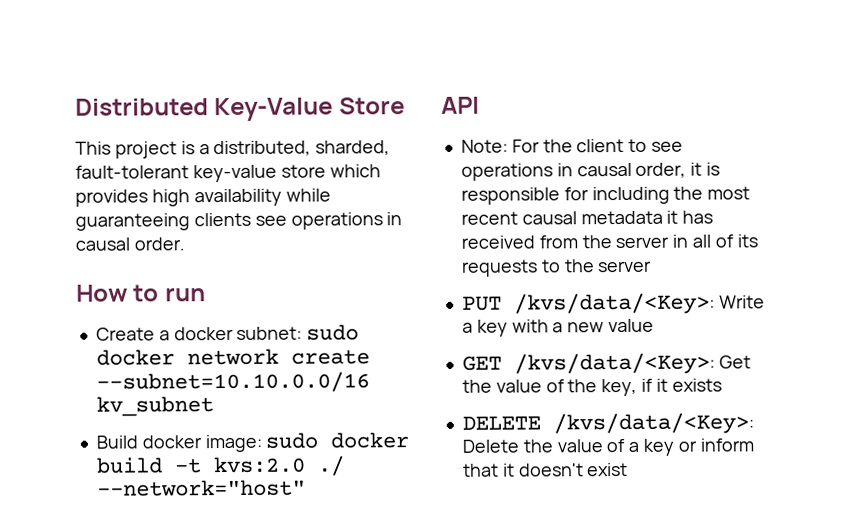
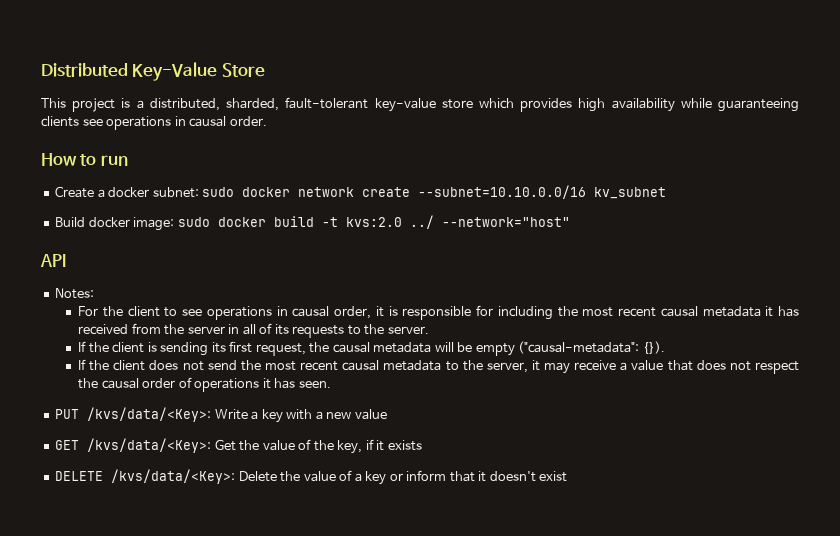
[316,455,345,476] ./ -> [409,215,434,229] ../
[460,139,508,153] Note: -> [55,288,95,299] Notes: //
[597,260,653,273] server -> [387,326,429,334] [78,341,665,356] [78,359,800,374] [78,377,331,392] server. // If the client is sending its first request, the causal metadata will be empty ("causal-metadata": {}). // If the client does not send the most recent causal metadata to the server, it may receive a value that does not respect the causal order of operations it has seen.

